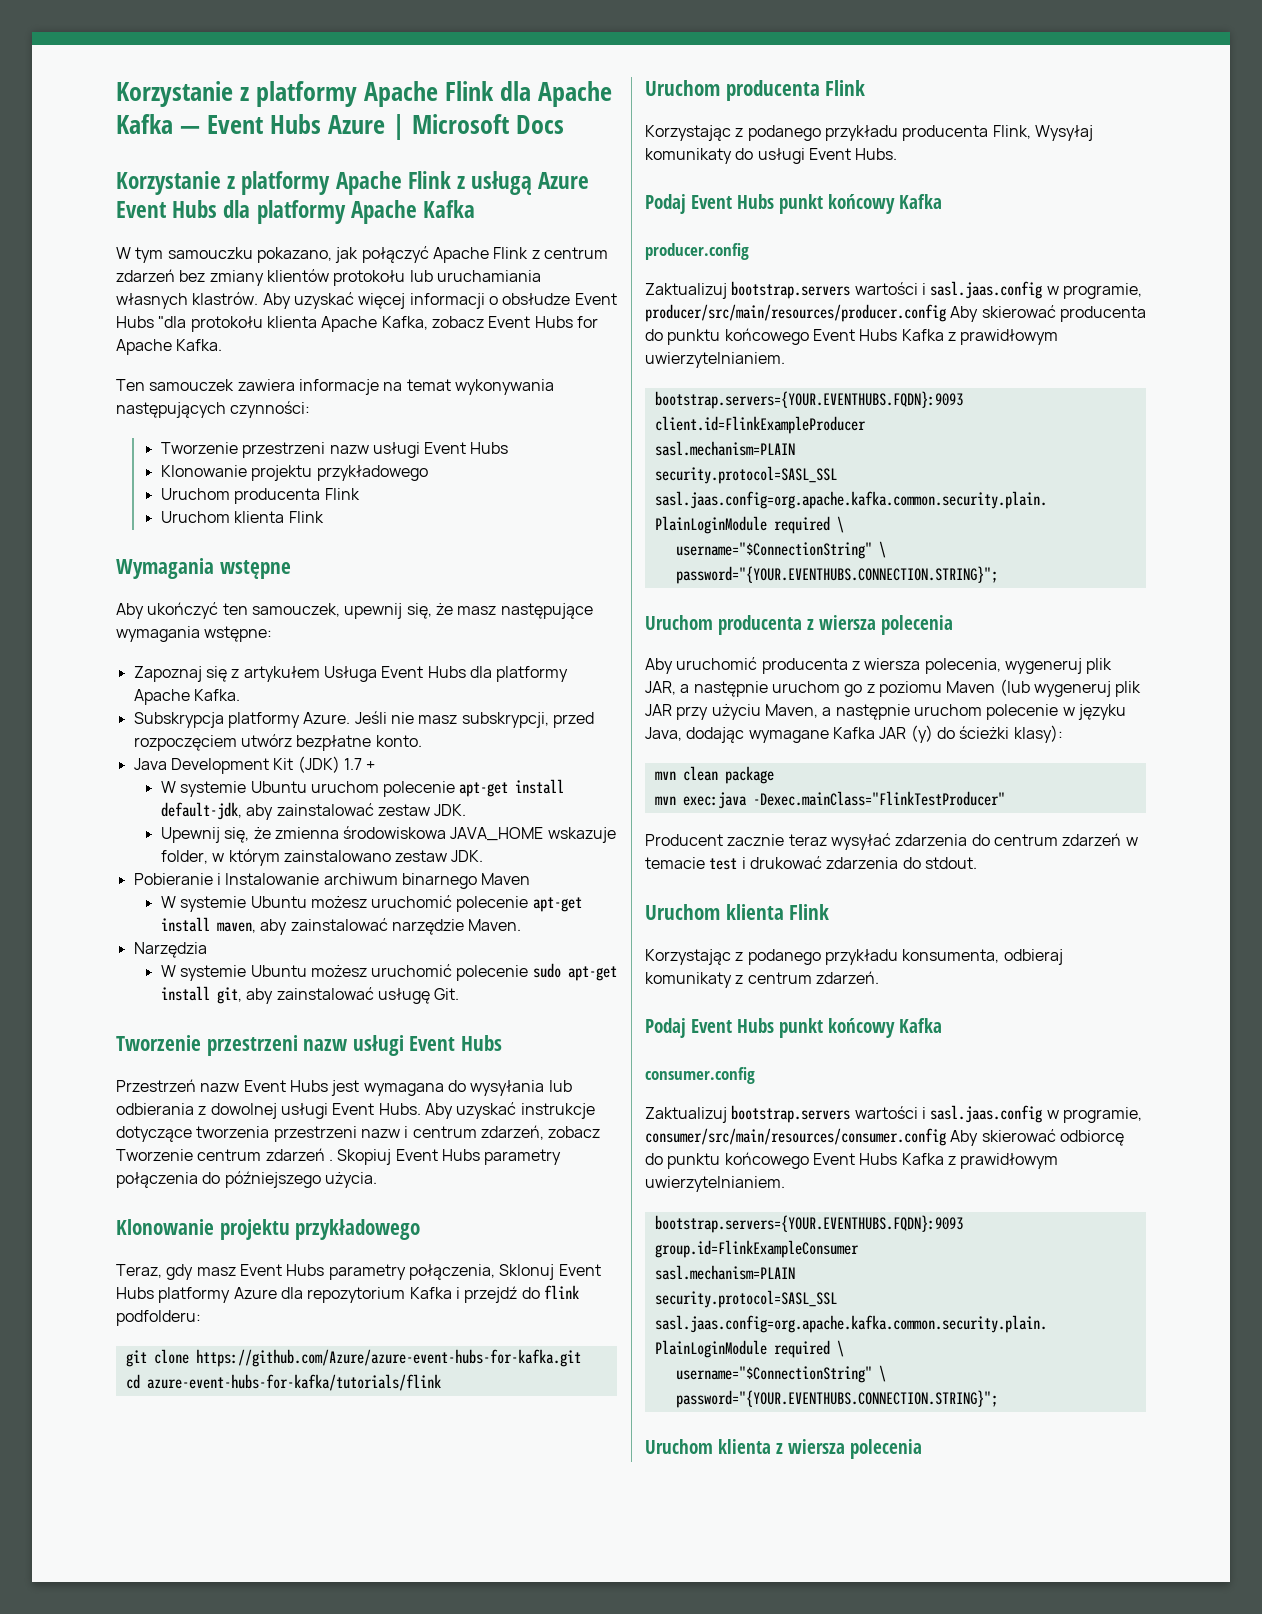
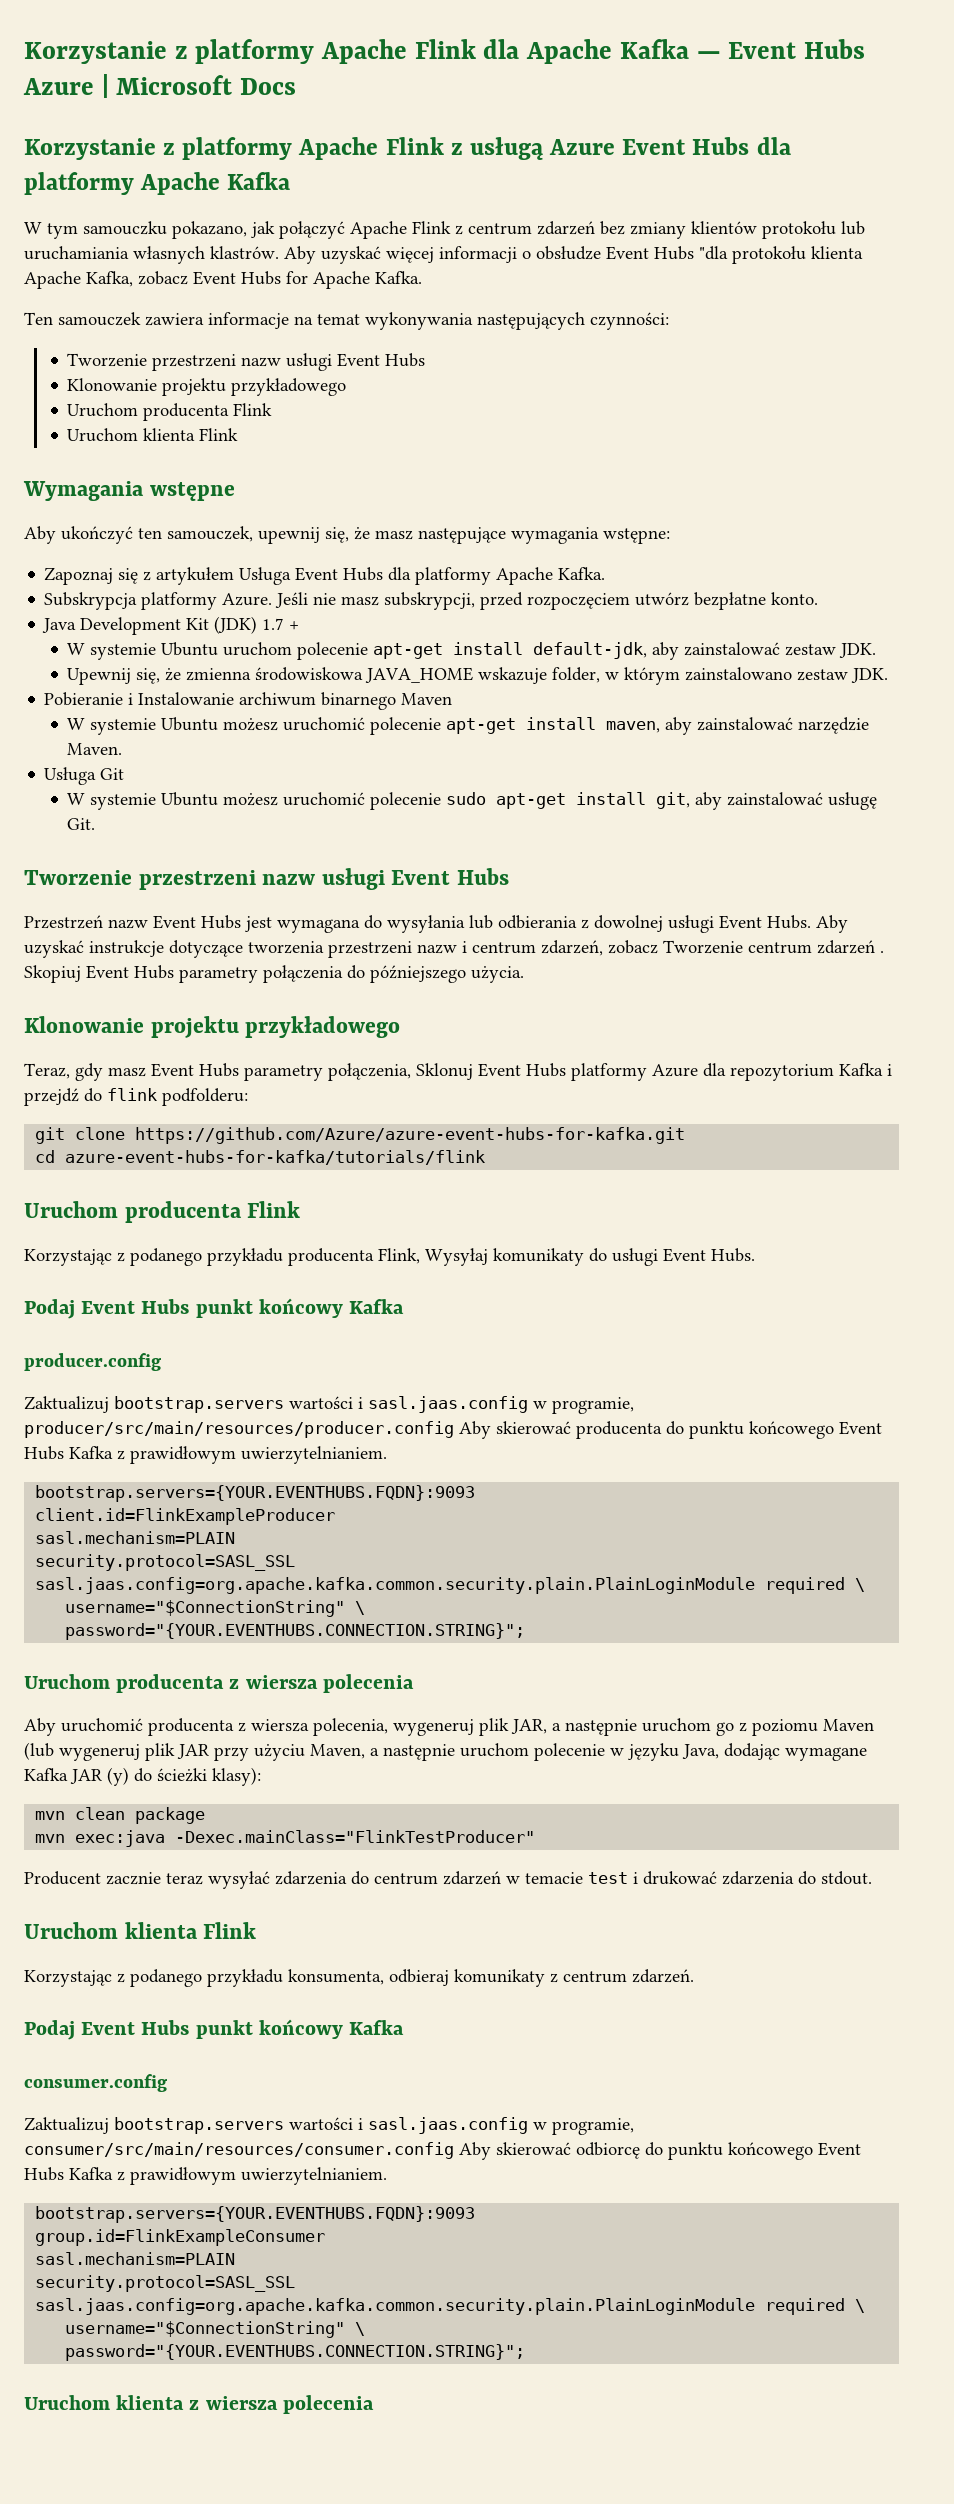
[133,942,207,958] Narzędzia -> [44,767,125,785] Usługa Git

